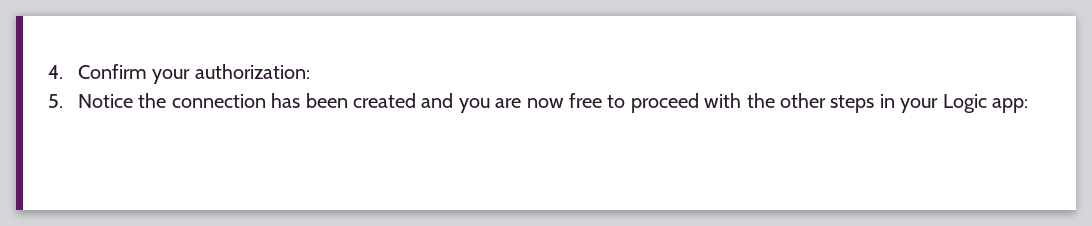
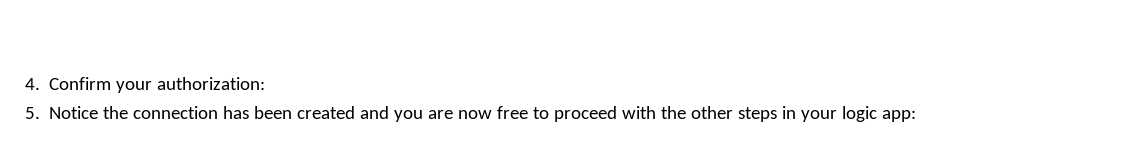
[942,94,987,113] Logic -> [842,106,878,122] logic

